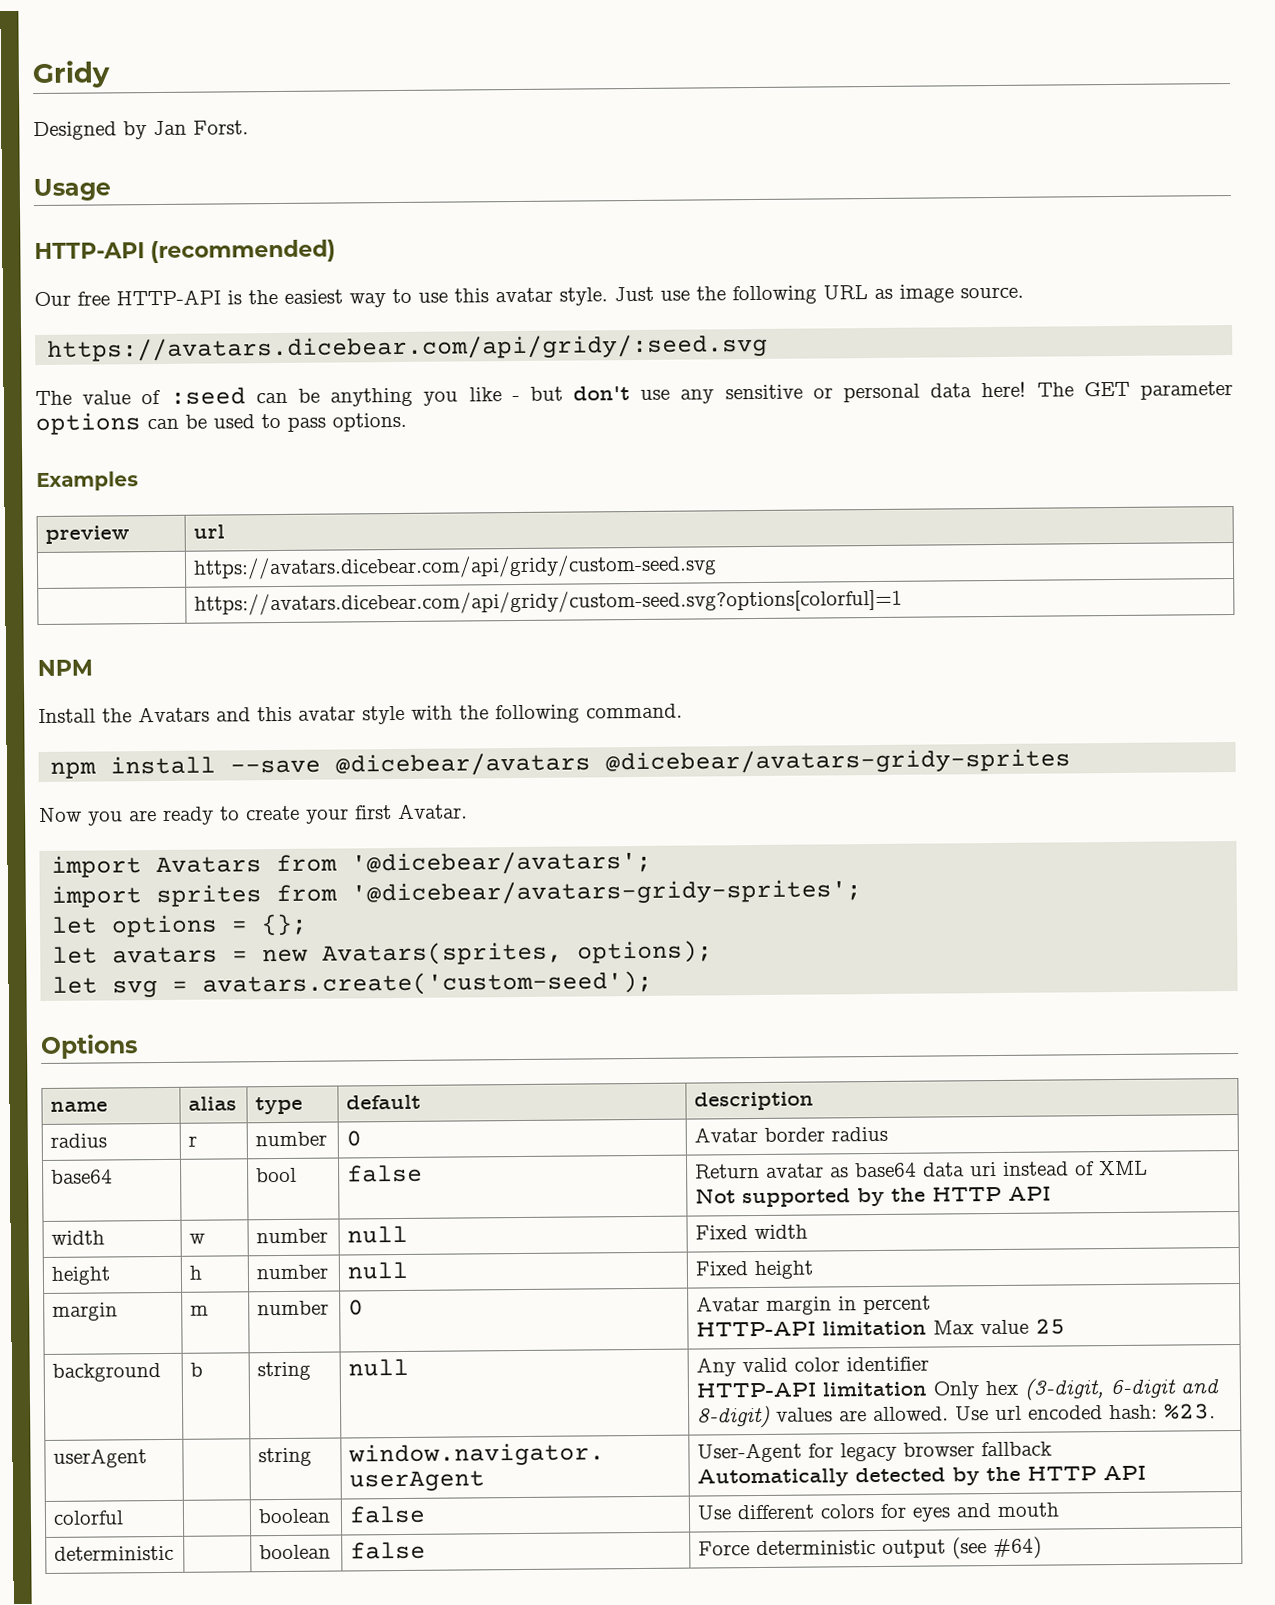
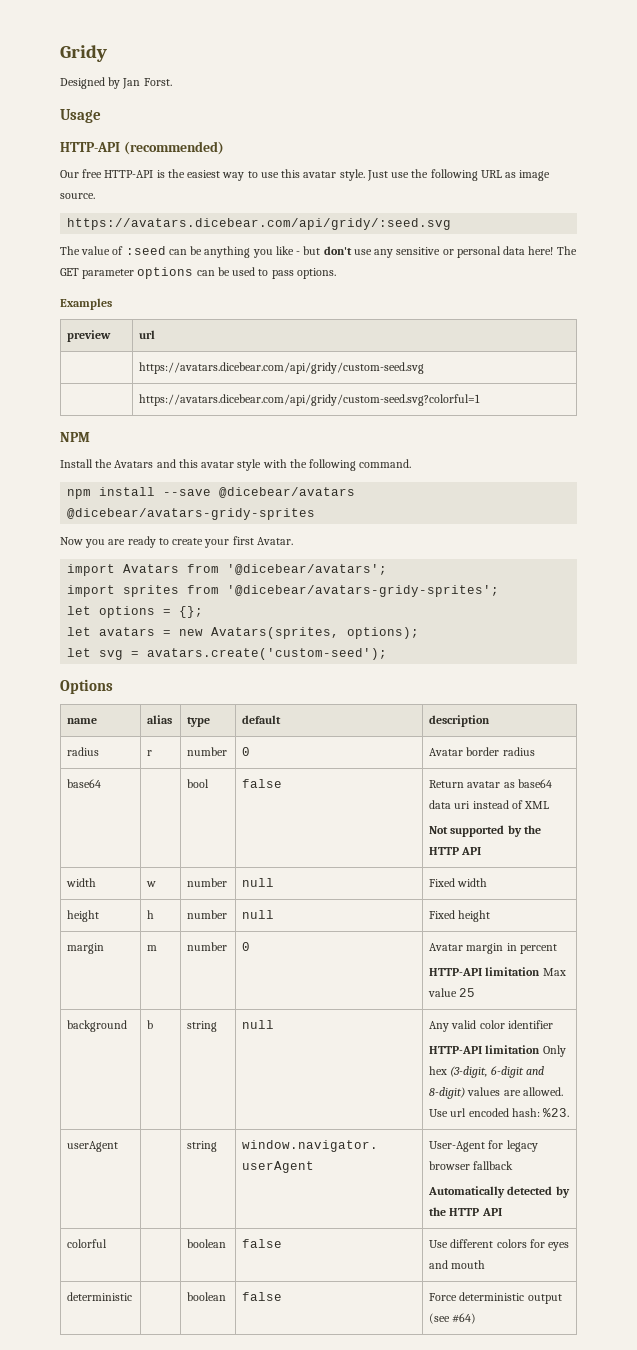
[194,588,904,616] https://avatars.dicebear.com/api/gridy/custom-seed.svg?options[colorful]=1 -> [139,394,481,406] https://avatars.dicebear.com/api/gridy/custom-seed.svg?colorful=1

